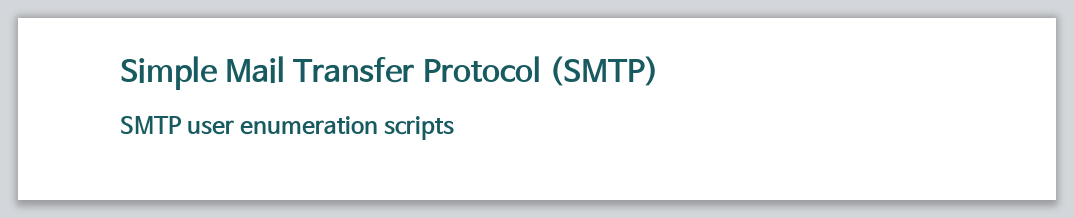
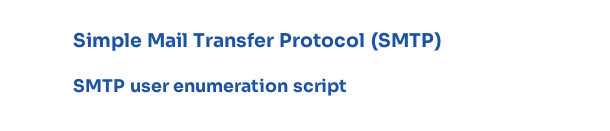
[384,116,455,140] scripts -> [293,78,348,96] script

